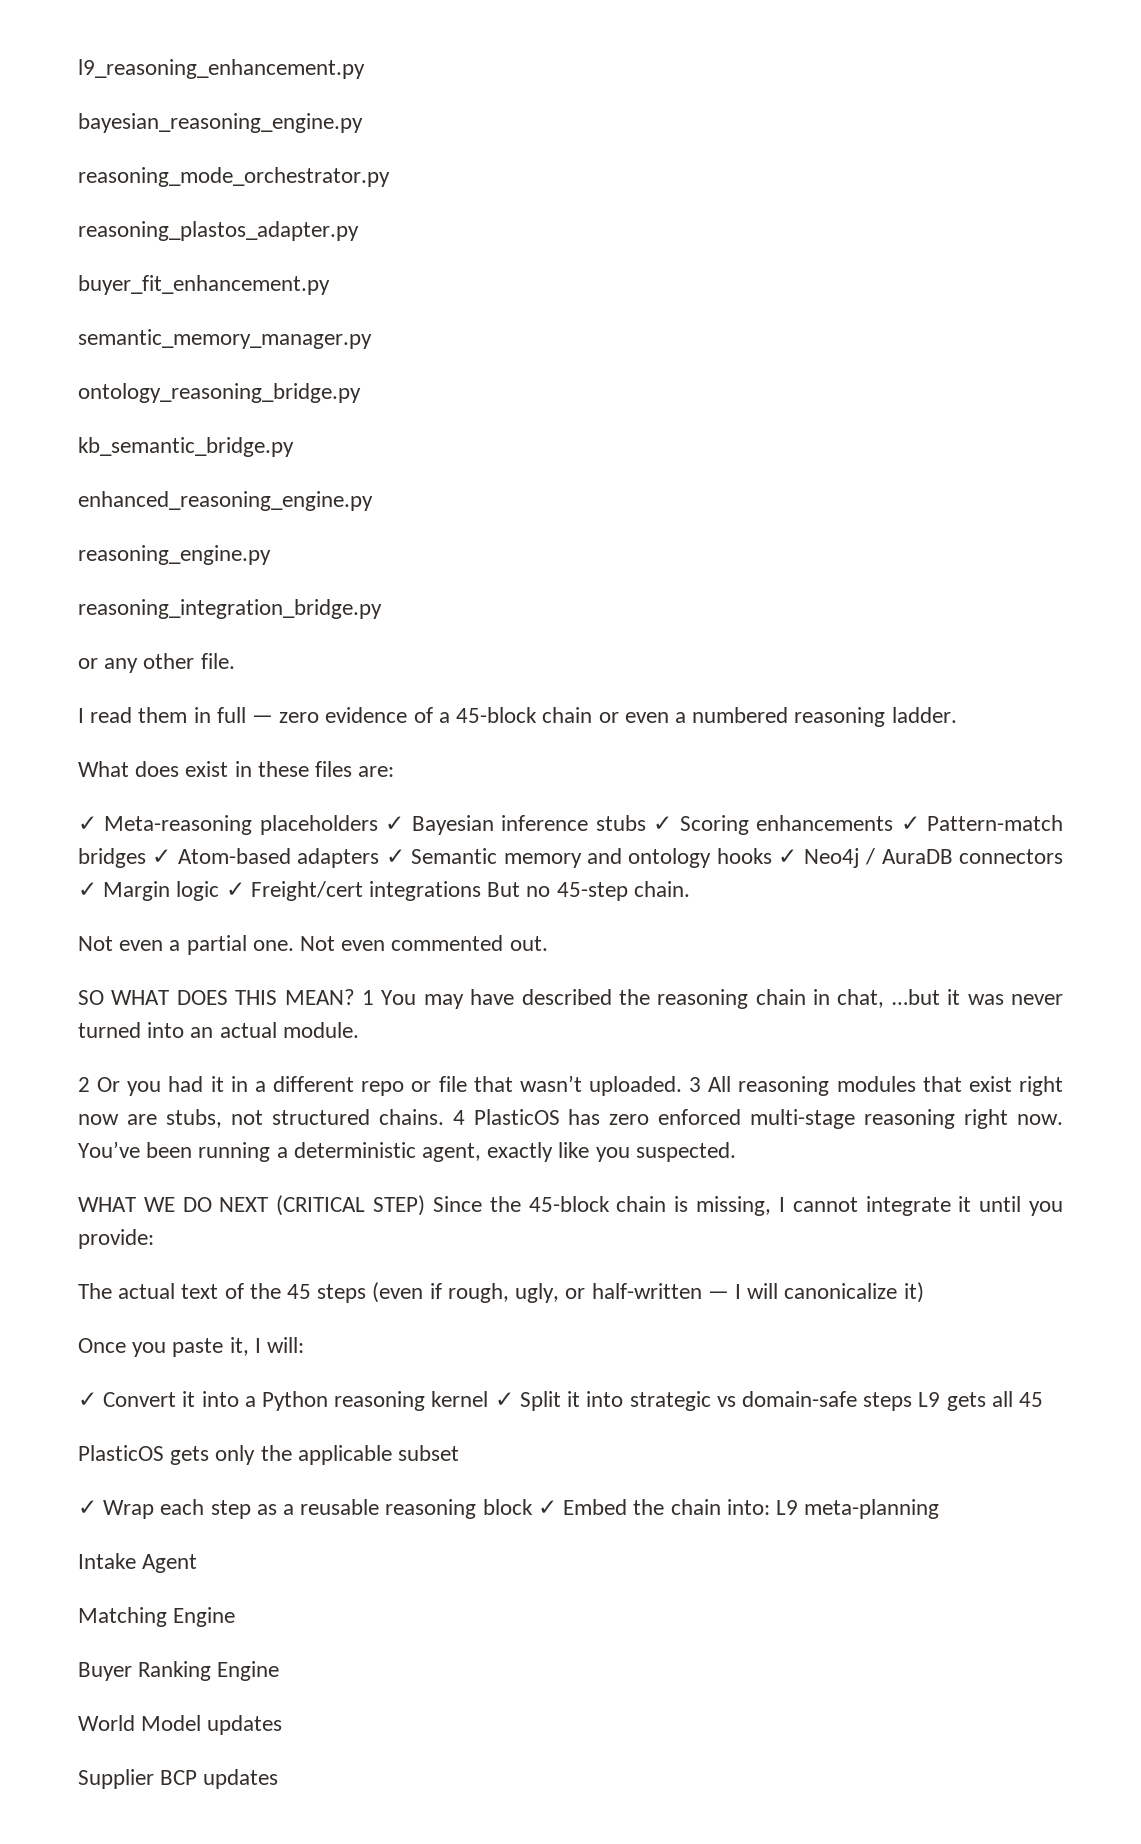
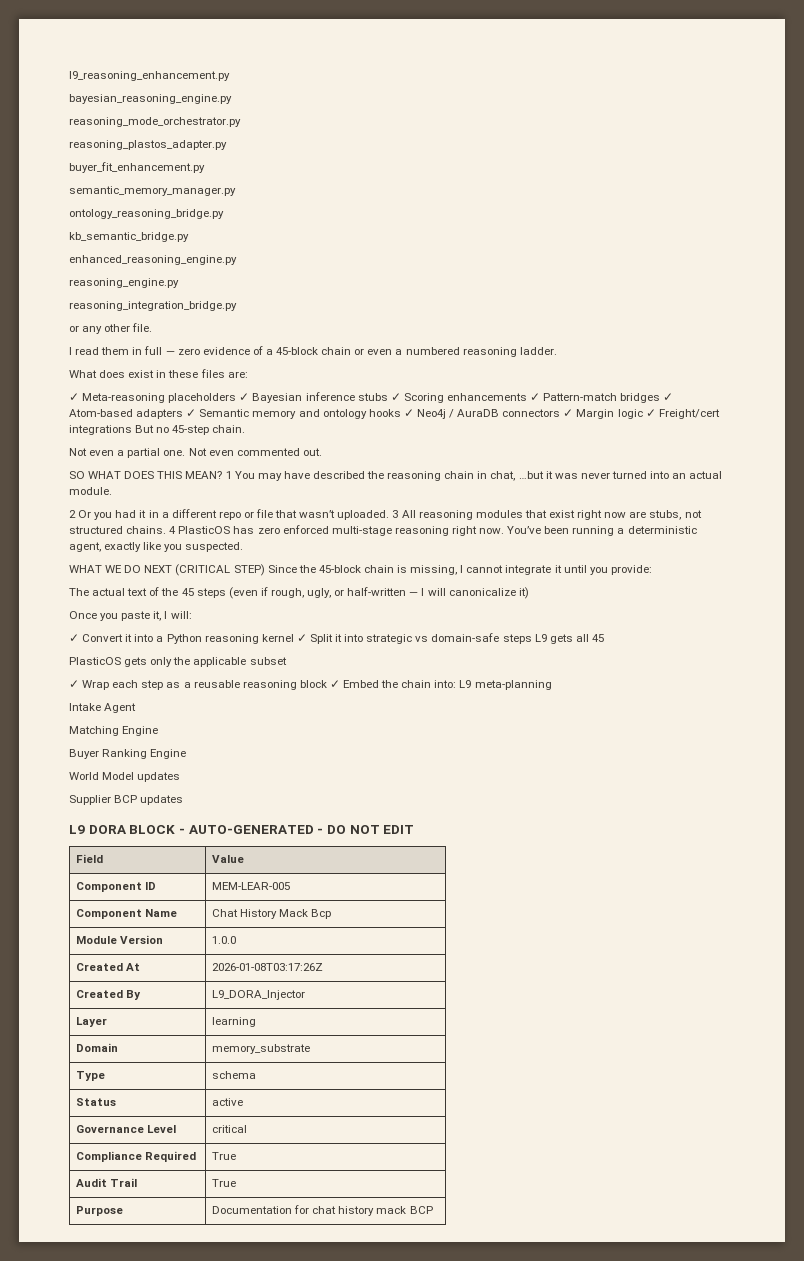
(279, 1779) none -> [69,825,415,834] [76,854,104,863] [212,855,245,863] [76,882,157,892] [212,882,291,890] [76,909,178,919] [212,909,332,919] [76,935,164,944] [212,936,237,944] [76,963,141,971] [212,963,324,971] [76,990,142,1000] [212,990,306,1000] [76,1017,108,1027] [212,1017,257,1027] [76,1043,119,1052] [212,1044,311,1054] [76,1071,106,1081] [212,1071,257,1079] [76,1098,117,1106] [212,1098,244,1106] [76,1125,177,1133] [212,1125,248,1133] [76,1151,197,1162] [212,1152,237,1160] [76,1178,138,1187] [212,1179,237,1187] [76,1206,124,1216] [212,1205,433,1216] // L9 DORA BLOCK - AUTO-GENERATED - DO NOT EDIT // Field | Value // Component ID | MEM-LEAR-005 // Component Name | Chat History Mack Bcp // Module Version | 1.0.0 // Created At | 2026-01-08T03:17:26Z // Created By | L9_DORA_Injector // Layer | learning // Domain | memory_substrate // Type | schema // Status | active // Governance Level | critical // Compliance Required | True // Audit Trail | True // Purpose | Documentation for chat history mack BCP

